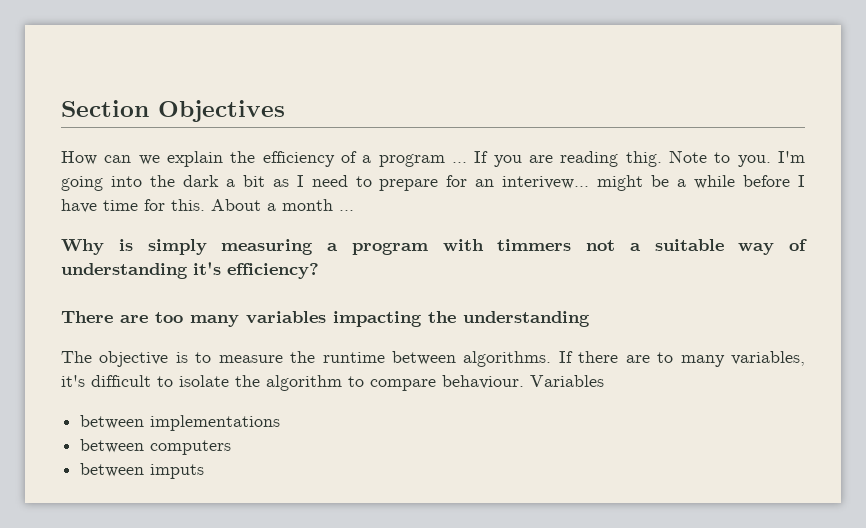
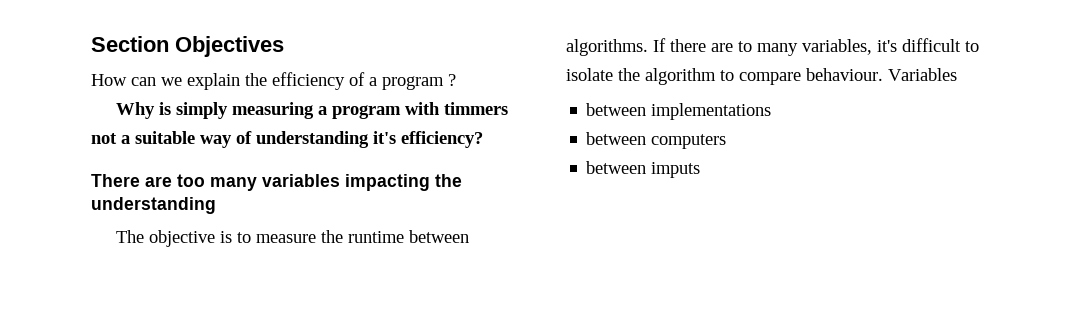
[451,150,806,167] [61,175,805,191] [61,199,354,213] ... If you are reading thig. Note to you. I'm going into the dark a bit as I need to prepare for an interivew... might be a while before I have time for this. About a month ... -> [448,74,456,86] ?

